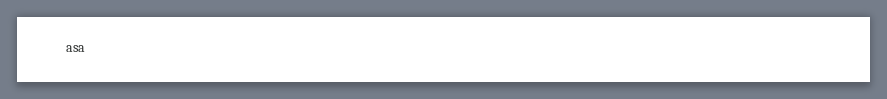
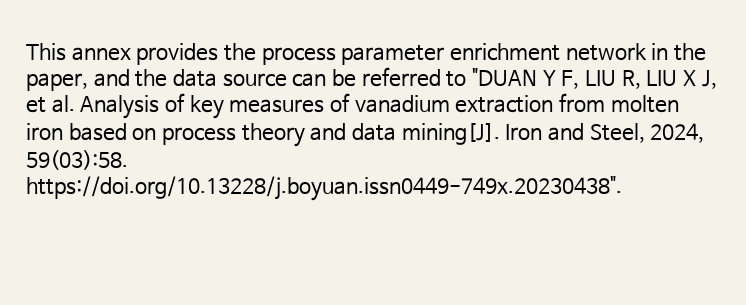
[66,45,85,52] asa -> [26,43,706,65] [26,67,717,91] [26,93,679,119] [26,123,705,147] [26,150,128,170] [26,176,622,201] This annex provides the process parameter enrichment network in the paper, and the data source can be referred to "DUAN Y F, LIU R, LIU X J, et al. Analysis of key measures of vanadium extraction from molten iron based on process theory and data mining[J]. Iron and Steel, 2024, 59(03):58. https://doi.org/10.13228/j.boyuan.issn0449-749x.20230438".

